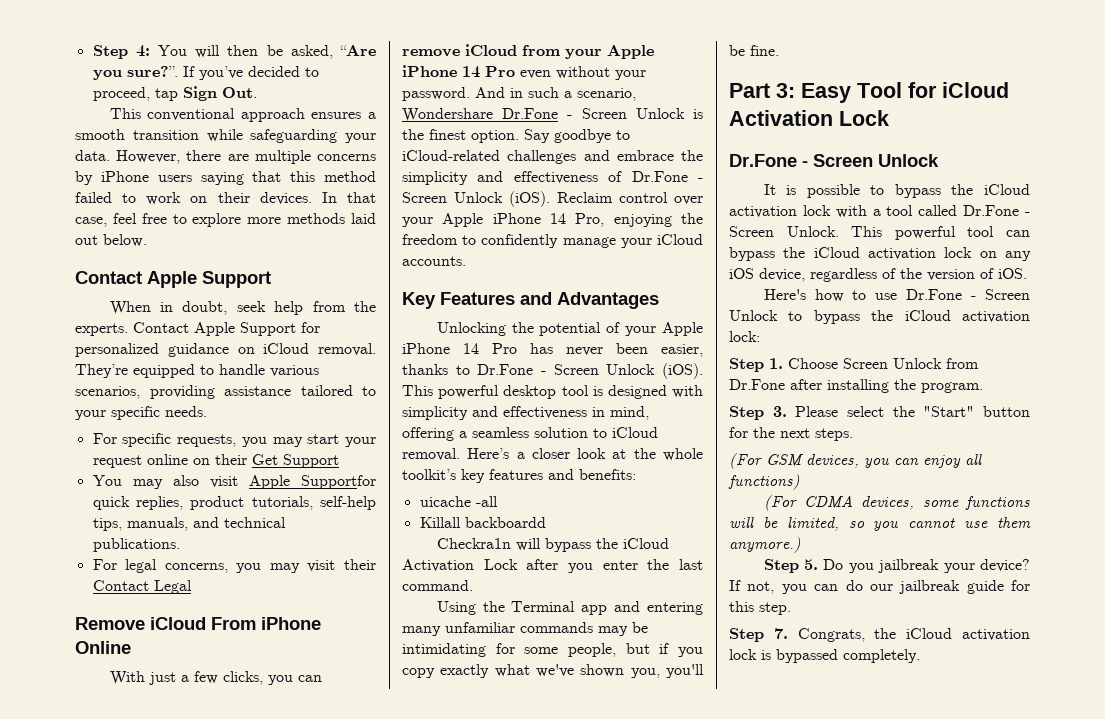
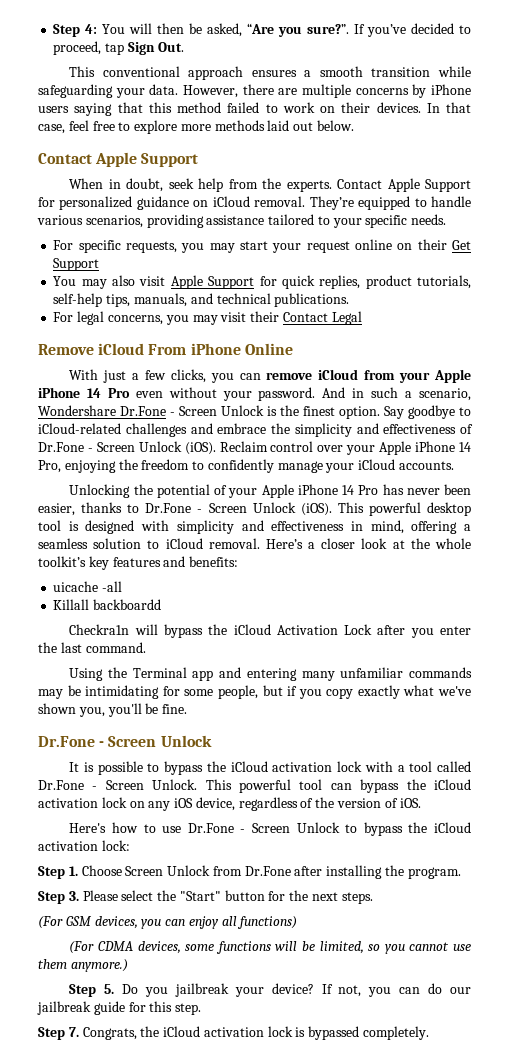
[300,475,376,489] Supportfor -> [208,276,277,289] Support for
[402,292,659,309] // Key Features and Advantages -> (455, 465) none
[729,82,1009,103] [729,110,889,126] // Part 3: Easy Tool for iCloud Activation Lock -> (188, 709) none

